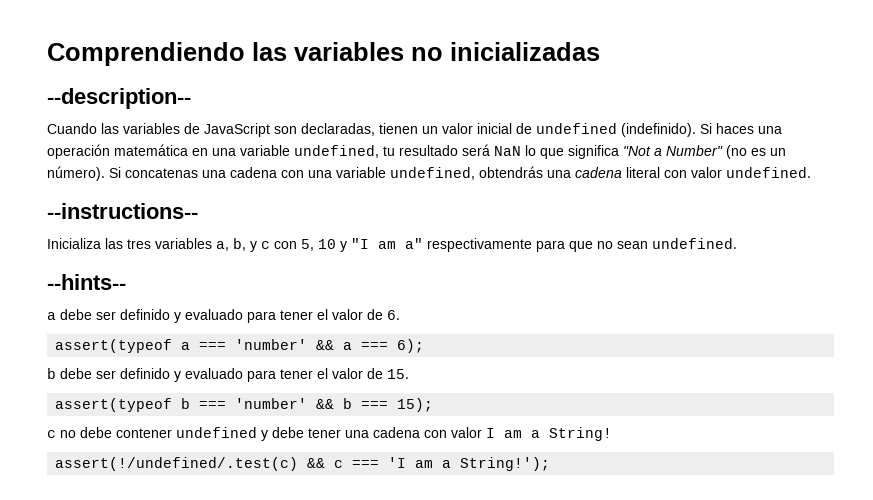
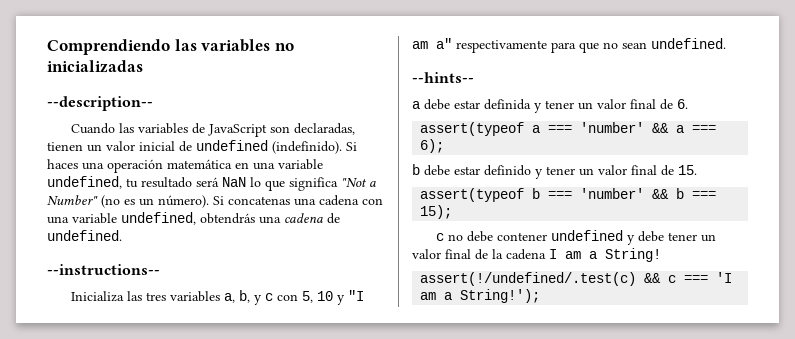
[626,167,722,178] literal con valor -> [327,213,340,224] de
[96,309,363,323] ser definido y evaluado para tener el valor -> [454,99,656,113] estar definida y tener un valor final
[96,368,363,382] ser definido y evaluado para tener el valor -> [454,165,657,179] estar definido y tener un valor final
[345,427,482,438] una cadena con valor -> [701,234,717,242] [412,249,546,260] un valor final de la cadena

